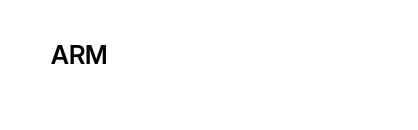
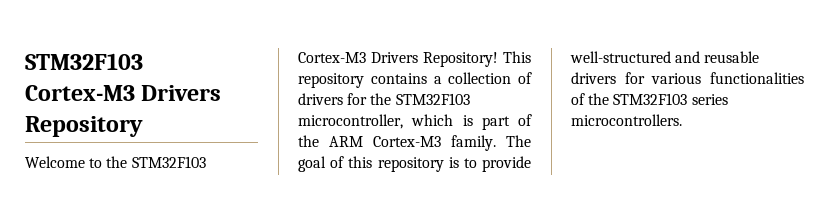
[51,45,107,64] ARM -> [25,53,143,70] [25,85,222,101] [25,116,143,137] [25,156,206,168] [298,51,531,67] [298,72,532,88] [298,93,470,105] [298,114,532,130] [298,135,531,151] [298,156,531,172] [570,51,760,63] [571,72,804,84] [571,93,728,105] [571,114,682,126] STM32F103 Cortex-M3 Drivers Repository // Welcome to the STM32F103 Cortex-M3 Drivers Repository! This repository contains a collection of drivers for the STM32F103 microcontroller, which is part of the ARM Cortex-M3 family. The goal of this repository is to provide well-structured and reusable drivers for various functionalities of the STM32F103 series microcontrollers.

